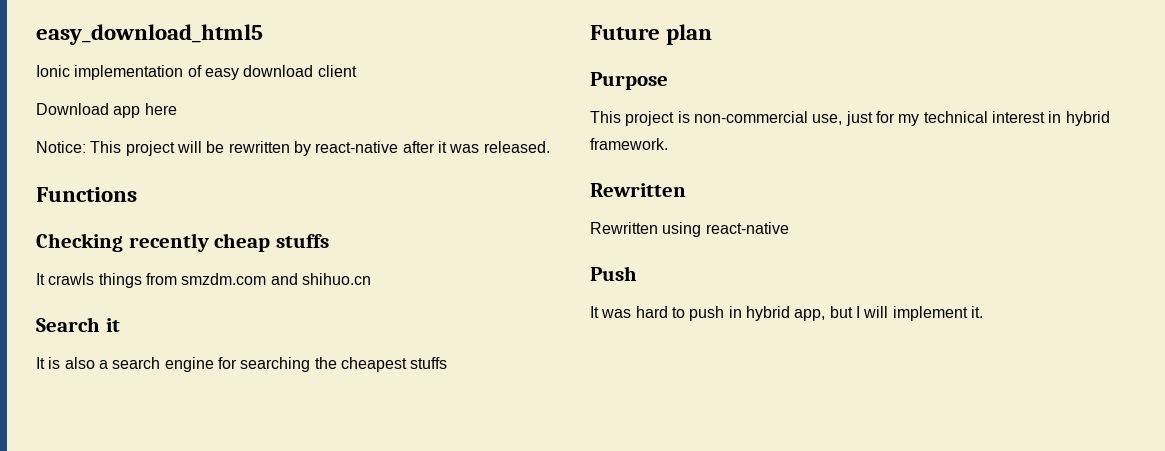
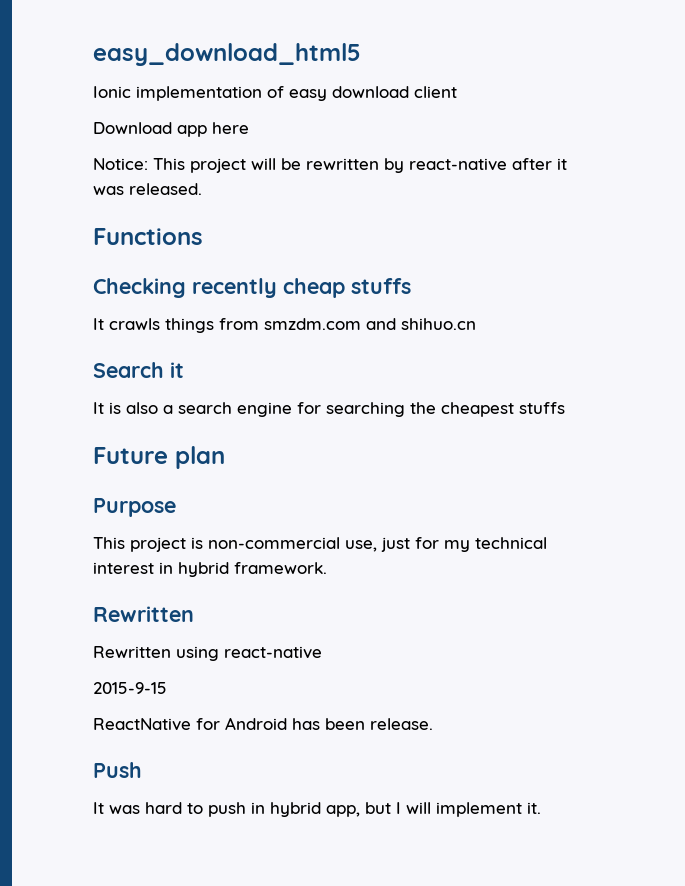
(789, 228) none -> [93,682,167,694] [93,717,433,731] // 2015-9-15 // ReactNative for Android has been release.

